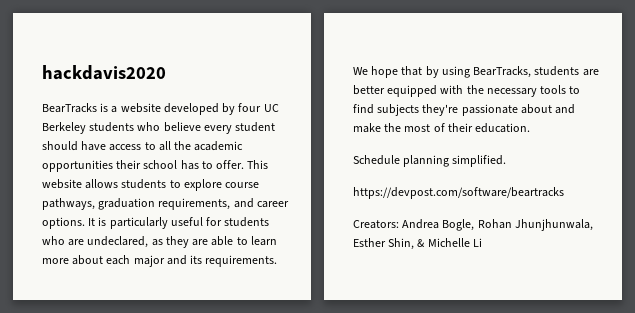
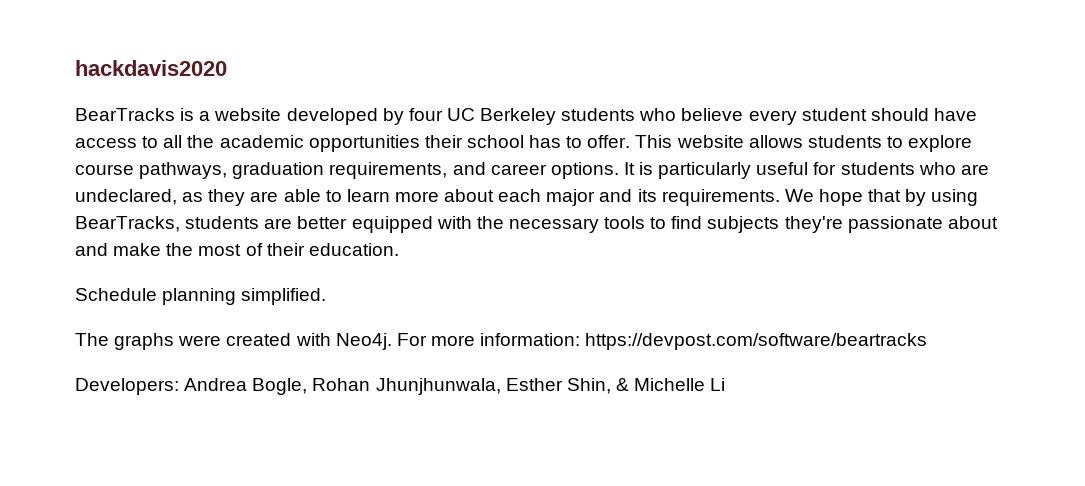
(507, 161) none -> [75,333,581,350] The graphs were created with Neo4j. For more information:
[353,220,399,229] Creators: -> [75,378,179,395] Developers:

